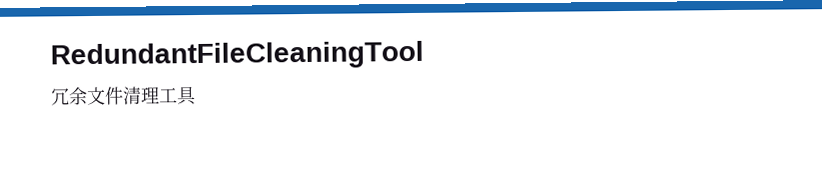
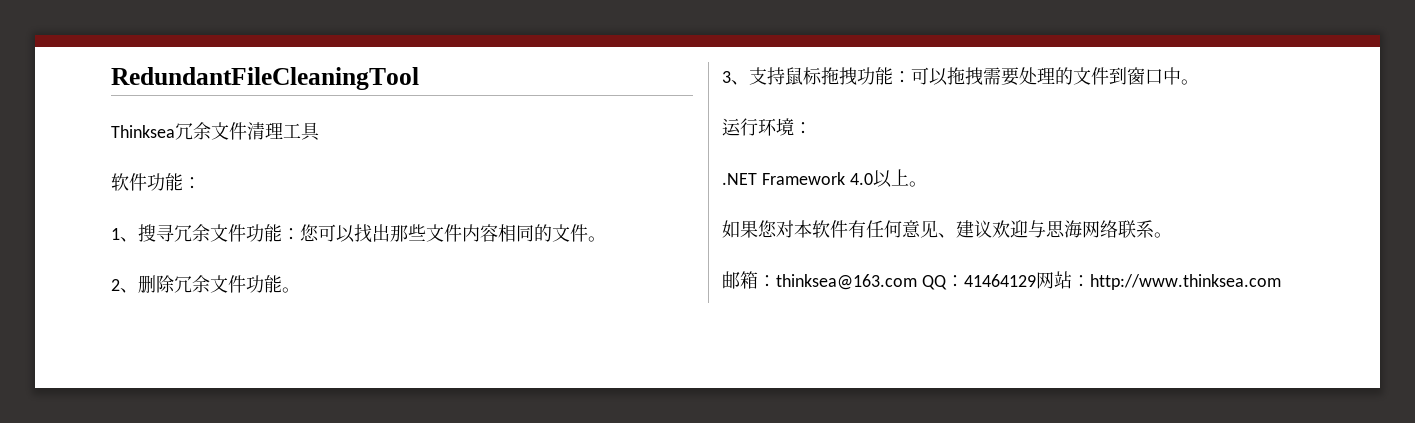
(424, 55) none -> [111,125,175,138] Thinksea
(197, 96) none -> [111,173,201,191] [111,224,606,243] [111,275,300,293] [722,67,1199,86] [722,118,812,136] [722,169,927,188] [722,220,1172,238] [722,271,1281,290] // 软件功能： // 1、搜寻冗余文件功能：您可以找出那些文件内容相同的文件。 // 2、删除冗余文件功能。 // 3、支持鼠标拖拽功能：可以拖拽需要处理的文件到窗口中。 // 运行环境： // .NET Framework 4.0以上。 // 如果您对本软件有任何意见、建议欢迎与思海网络联系。 // 邮箱：thinksea@163.com QQ：41464129网站：http://www.thinksea.com

